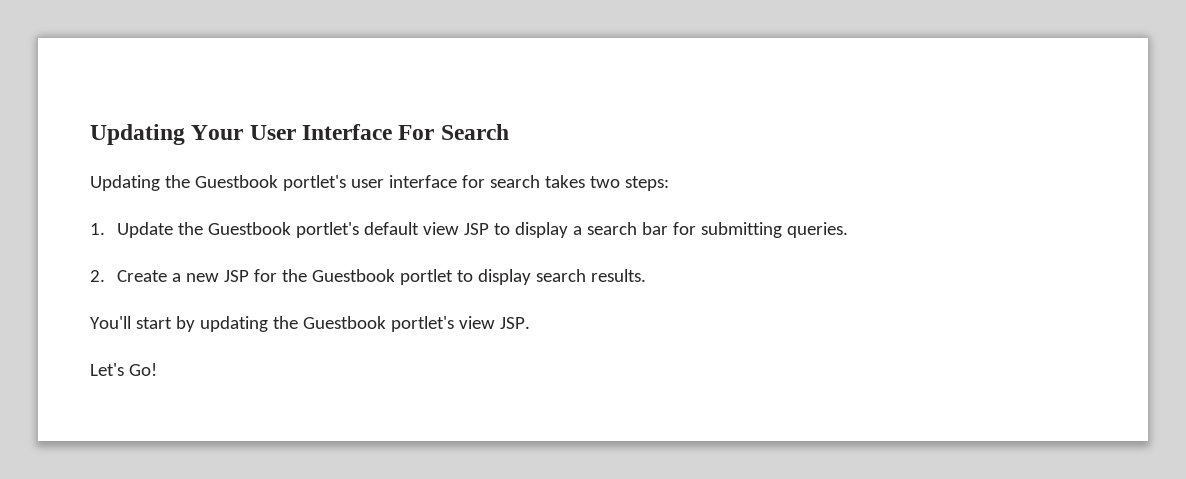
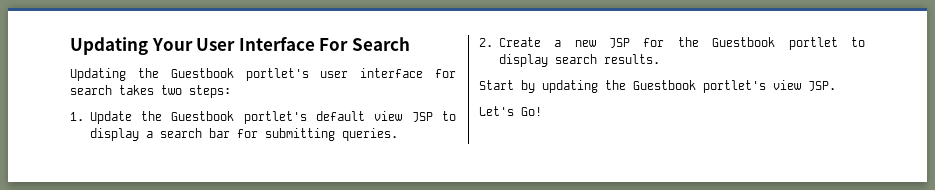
[90,316,172,329] You'll start -> [479,80,514,90] Start

